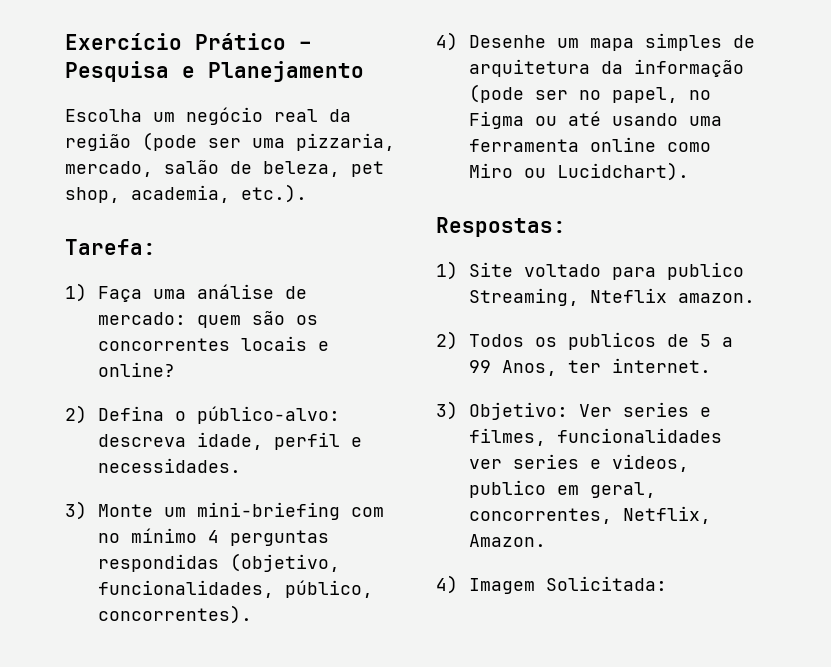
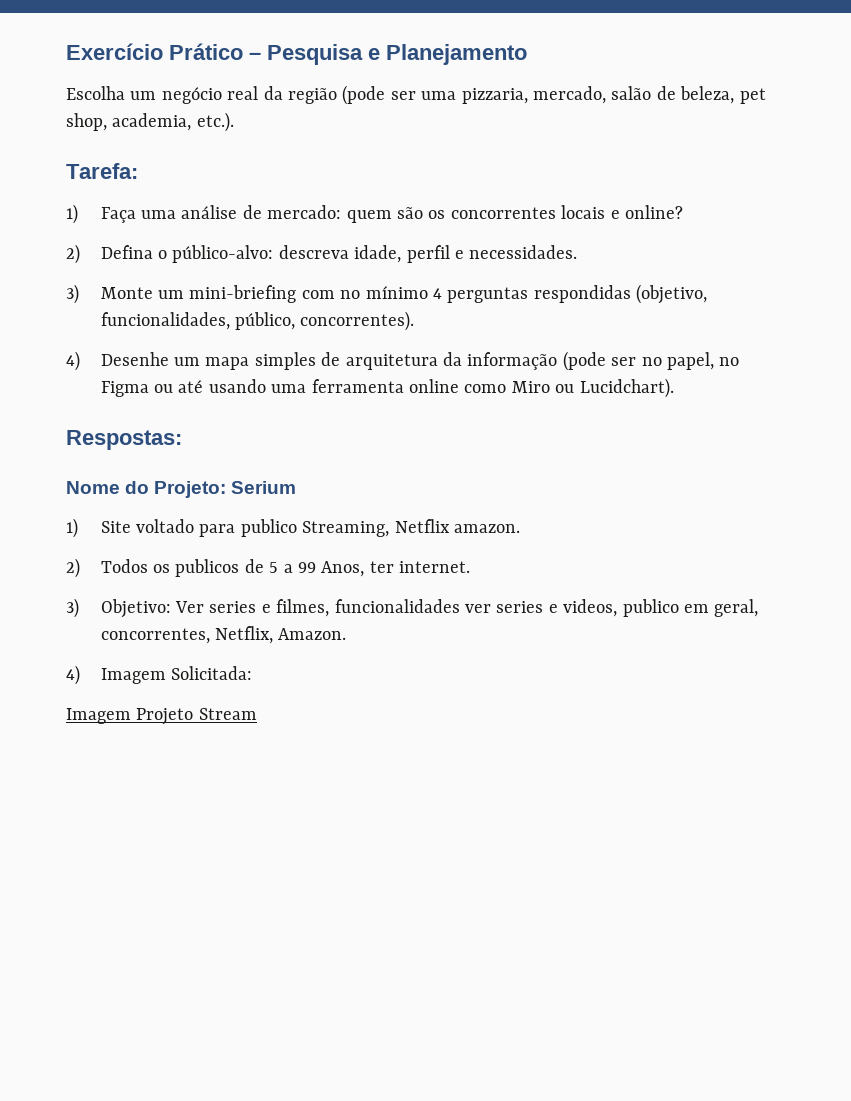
(566, 227) none -> [66,481,297,498] // Nome do Projeto: Serium
[590,288,668,303] Nteflix -> [394,519,450,533] Netflix
(668, 583) none -> [66,708,257,725] // Imagem Projeto Stream

